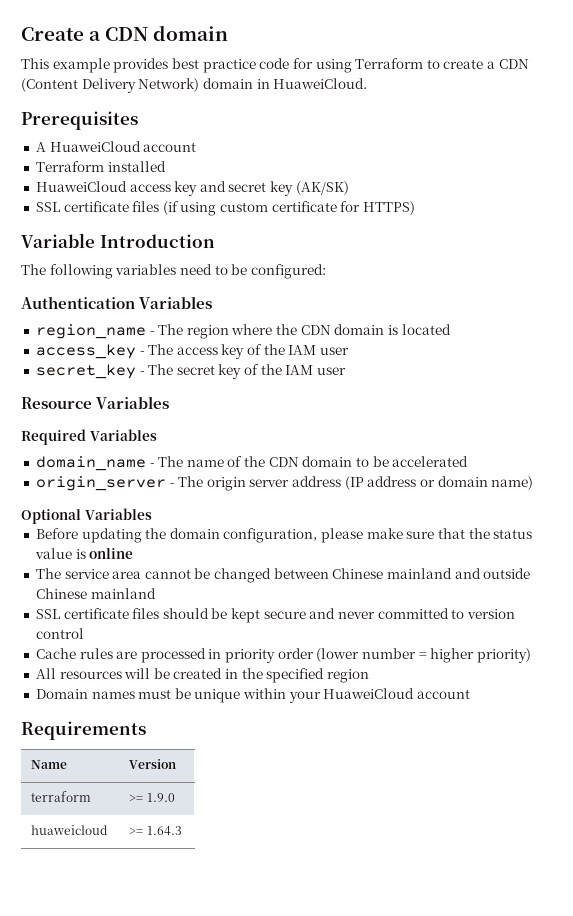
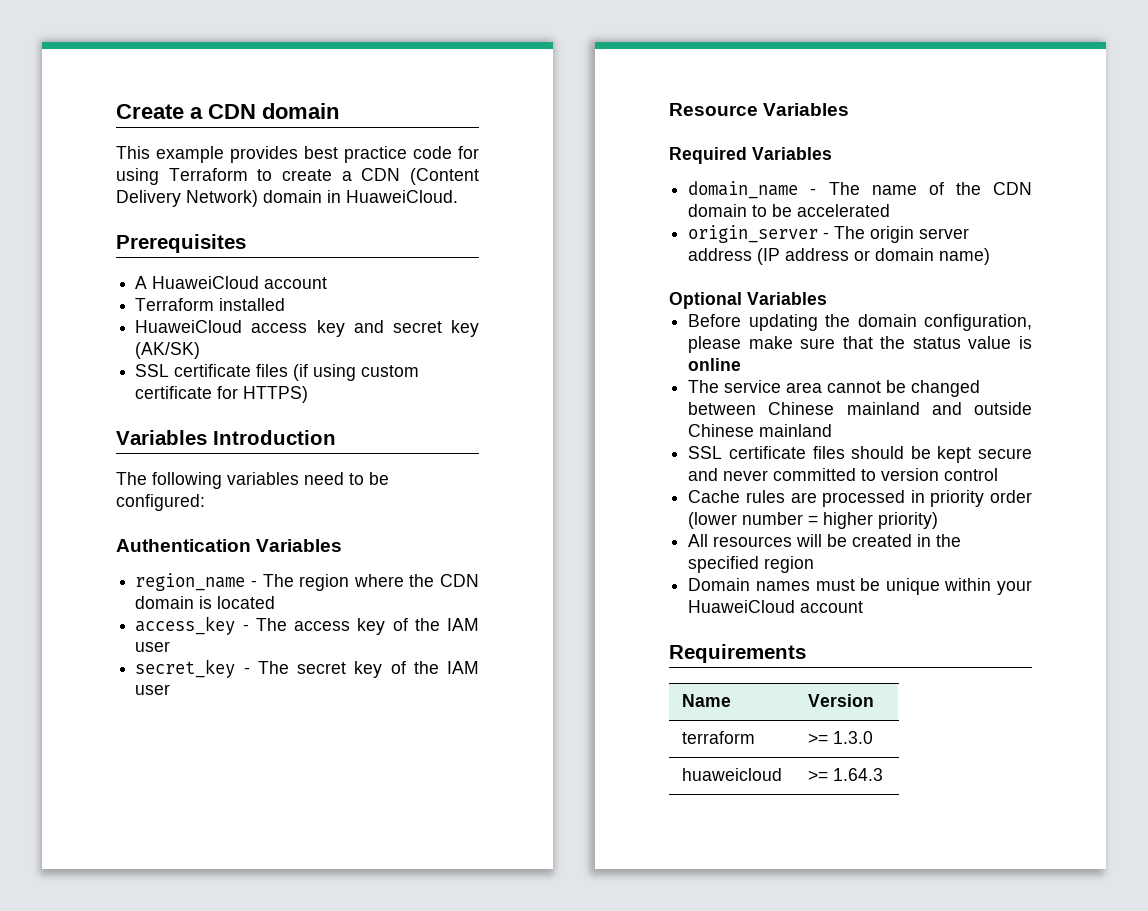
[21,233,95,248] Variable -> [116,430,207,445] Variables
[146,793,175,802] 1.9.0 -> [832,731,873,744] 1.3.0

